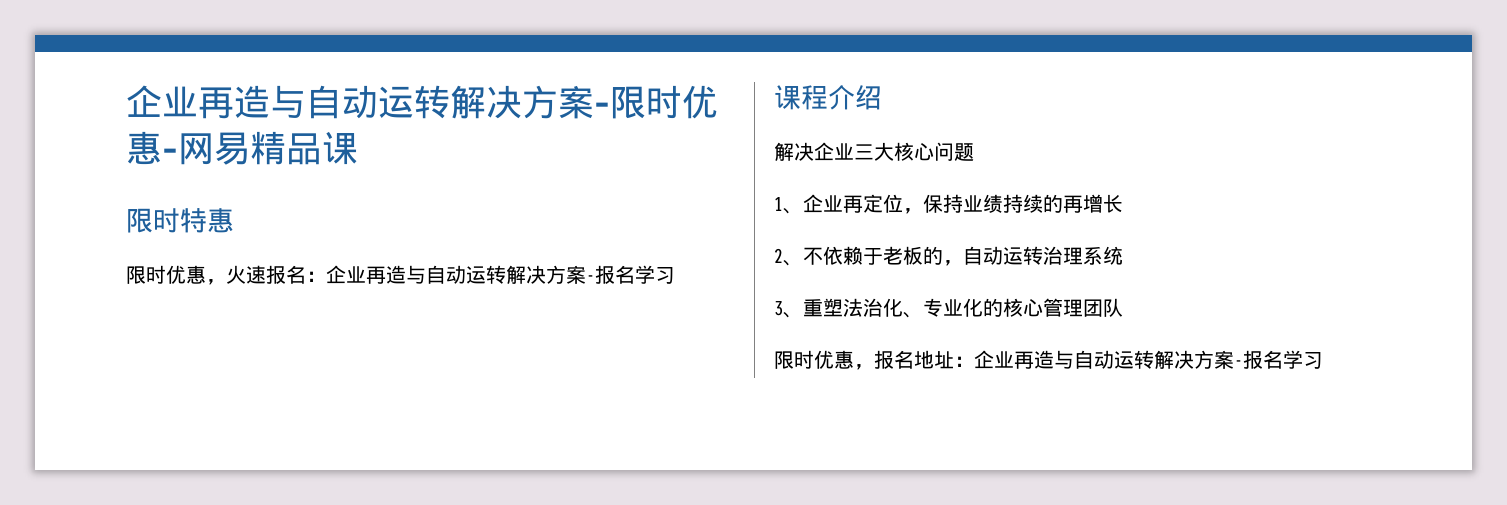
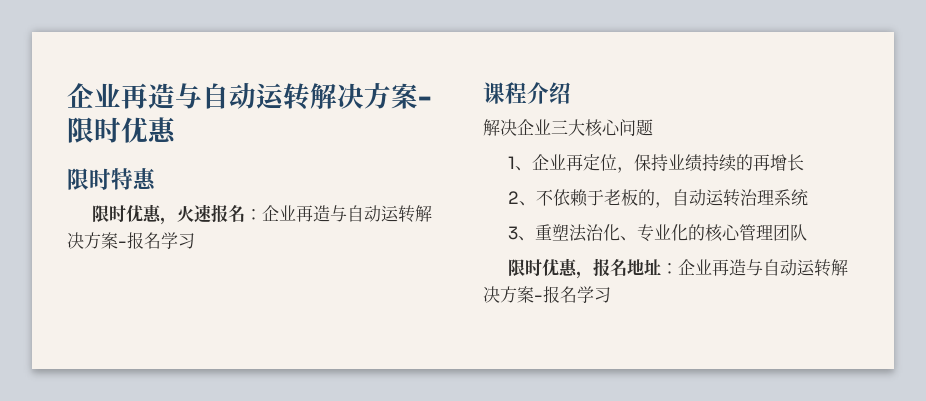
[162,131,358,165] -网易精品课 -> (177, 130) none

